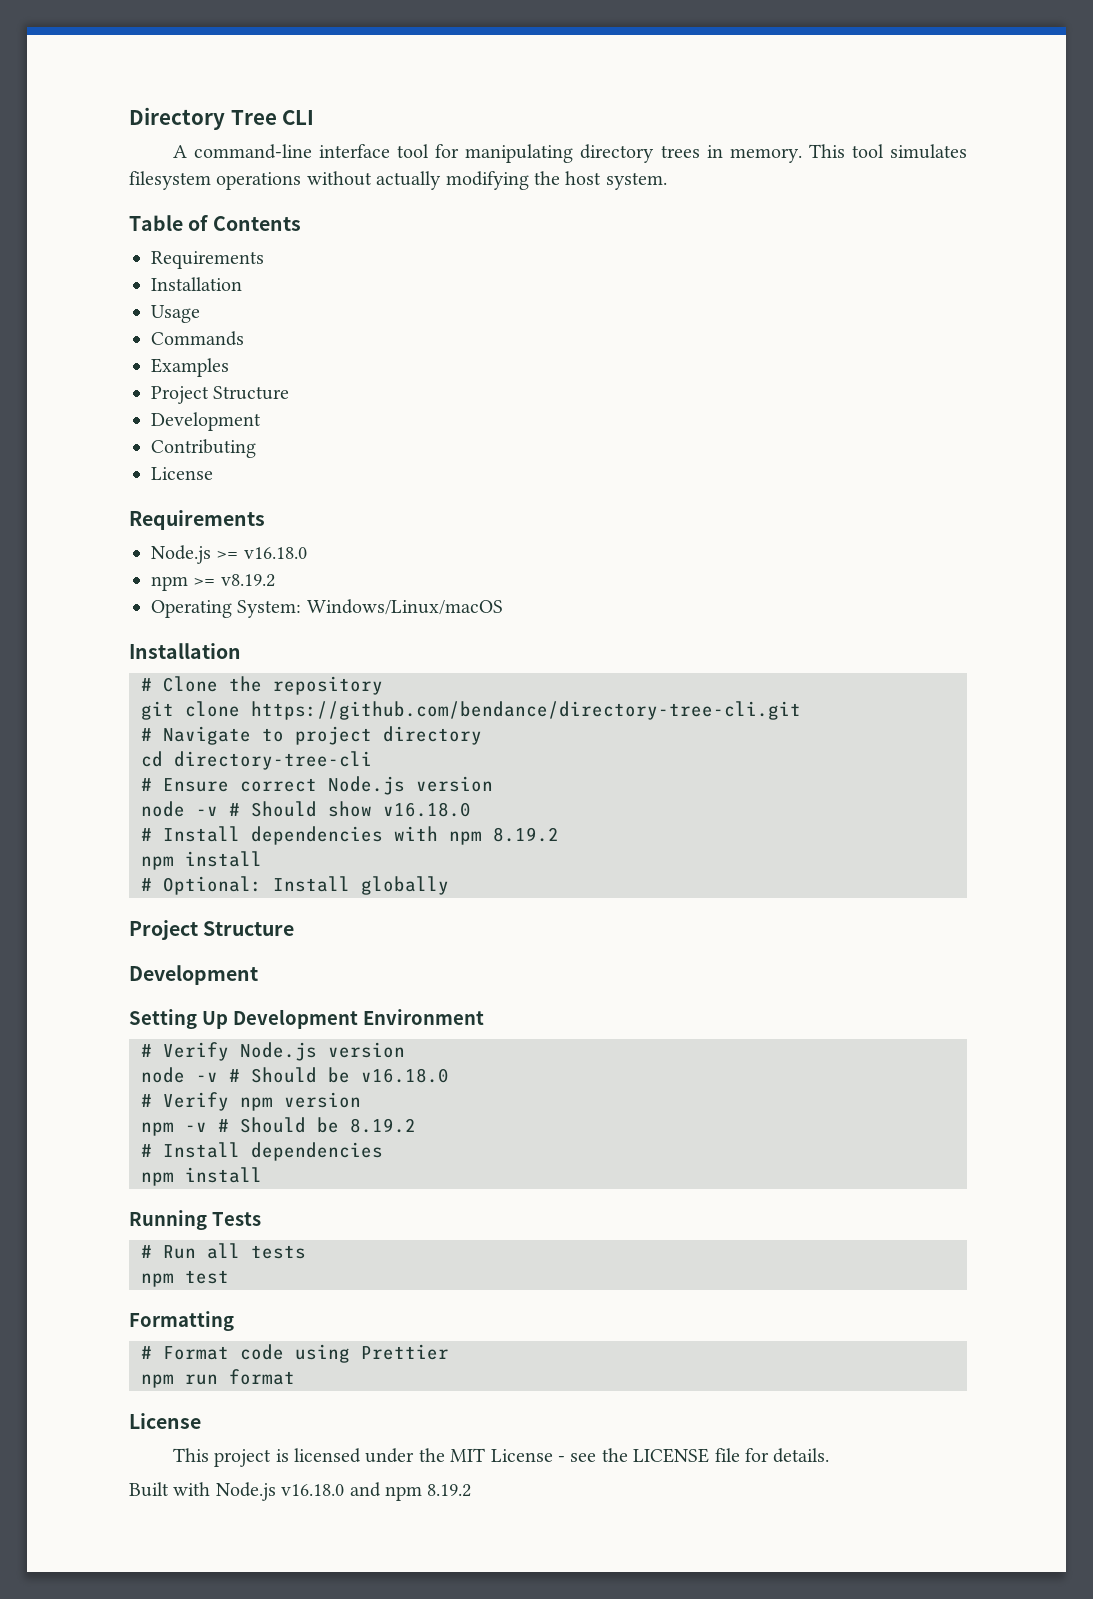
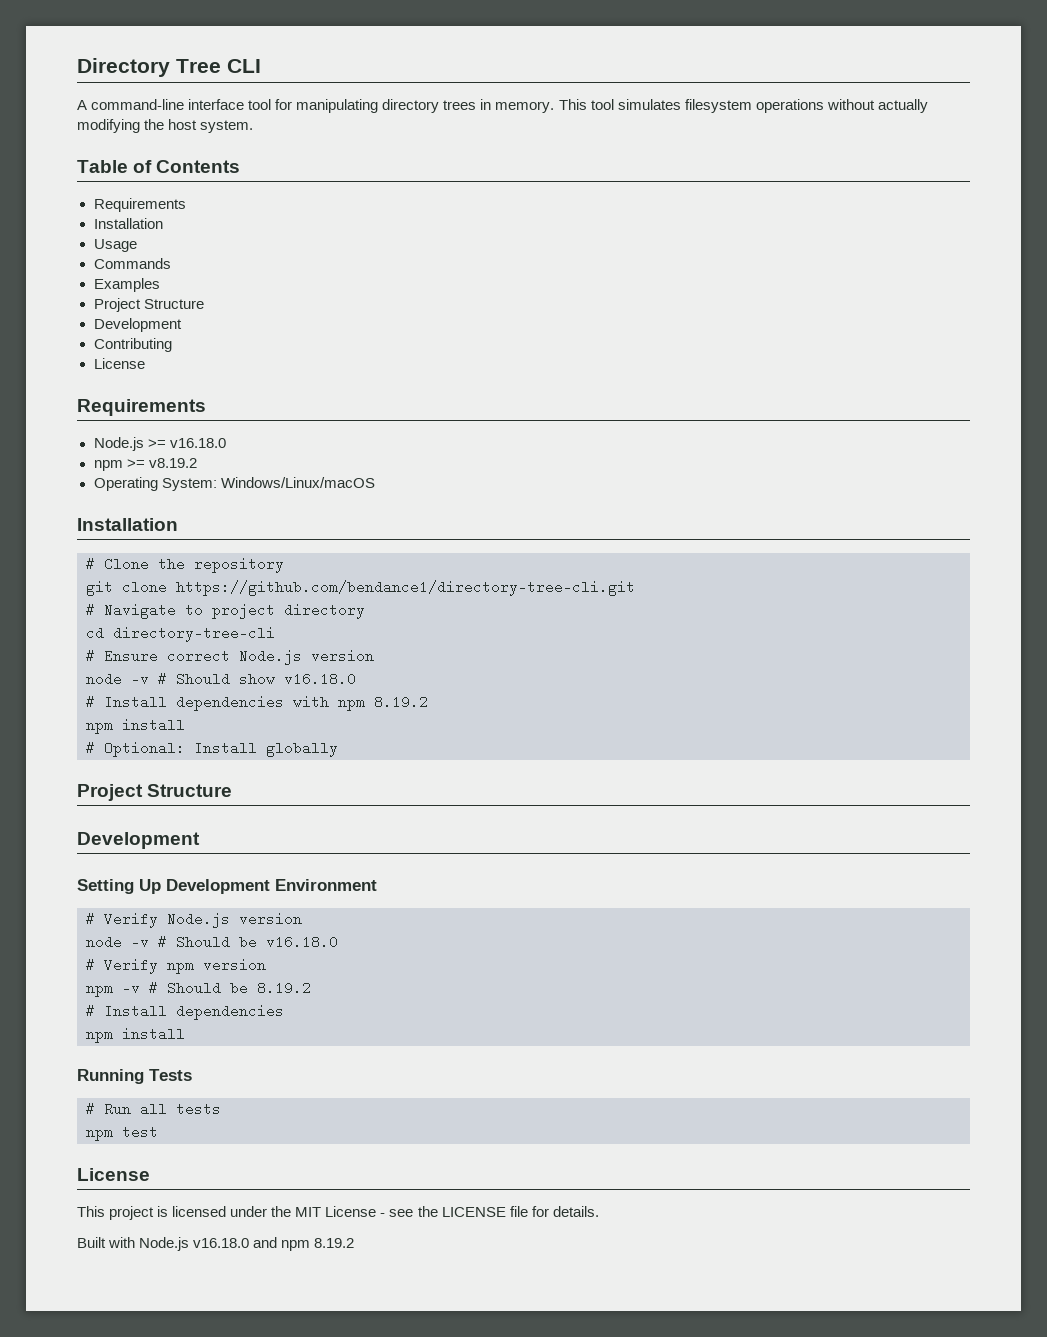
[251,701,801,720] https://github.com/bendance/directory-tree-cli.git -> [176,580,635,596] https://github.com/bendance1/directory-tree-cli.git
[129,1311,234,1331] [141,1344,449,1363] [141,1369,295,1388] // Formatting // # Format code using Prettier // npm run format -> (158, 1132) none

